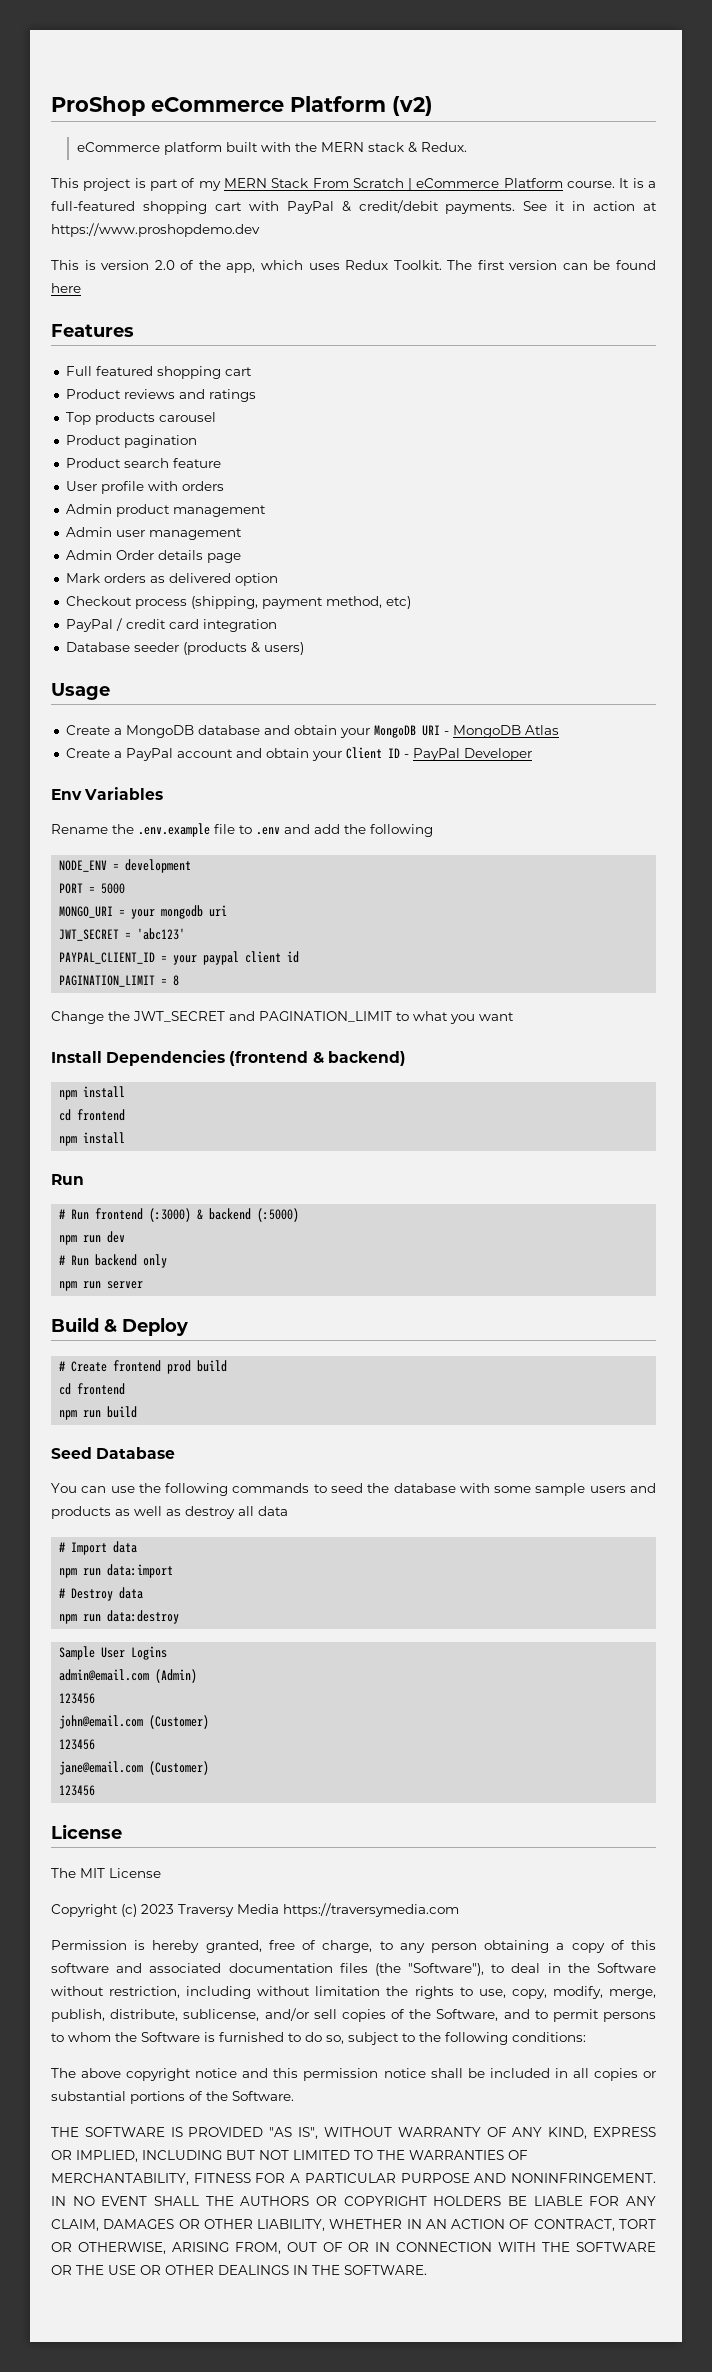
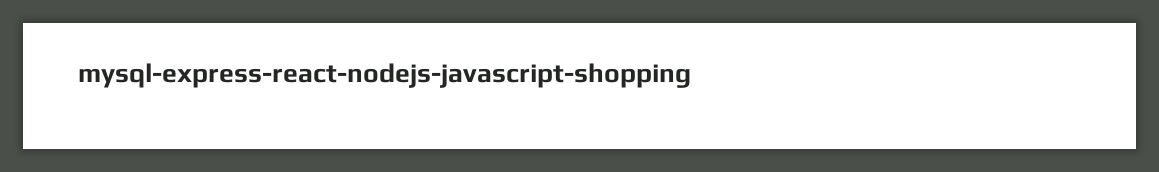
[51,96,433,116] [76,142,467,155] [51,178,656,191] [51,200,657,214] [51,223,260,237] [51,260,656,273] [51,283,81,293] [51,324,134,337] [65,366,252,379] [65,389,256,402] [65,412,216,425] [65,435,197,448] [65,458,221,468] [65,481,224,494] [65,504,266,517] [65,527,242,540] [65,550,241,563] [65,573,278,586] [65,596,411,609] [65,618,277,632] [65,642,304,655] [51,683,110,700] [65,725,559,738] [65,747,532,761] [51,787,164,800] [51,823,433,837] [59,859,192,873] [59,883,126,894] [59,905,228,919] [59,928,186,941] [59,951,300,965] [59,975,180,987] [51,1011,514,1024] [51,1050,406,1066] [59,1086,126,1100] [59,1109,126,1121] [59,1132,126,1146] [51,1174,84,1185] [59,1208,300,1222] [59,1231,126,1245] [59,1254,168,1268] [59,1281,144,1291] [51,1317,188,1336] [59,1360,228,1374] [59,1383,126,1395] [59,1406,138,1420] [51,1447,176,1459] [51,1483,656,1496] [51,1506,288,1519] [59,1541,138,1555] [59,1564,174,1578] [59,1587,144,1601] [59,1610,180,1624] [59,1646,168,1660] [59,1669,198,1683] [59,1693,96,1704] [59,1715,210,1729] [59,1739,96,1750] [59,1761,210,1775] [59,1785,96,1796] [51,1824,122,1839] [51,1868,161,1878] [51,1903,459,1917] [51,1940,656,1953] [51,1963,656,1976] [51,1986,656,1999] [51,2008,657,2022] [51,2032,586,2045] [51,2068,656,2081] [51,2091,294,2104] [51,2127,656,2139] [51,2150,528,2162] [51,2173,656,2185] [51,2196,656,2206] [51,2219,656,2231] [51,2242,657,2254] [51,2265,427,2275] ProShop eCommerce Platform (v2) // eCommerce platform built with the MERN stack & Redux. // This project is part of my MERN Stack From Scratch | eCommerce Platform course. It is a full-featured shopping cart with PayPal & credit/debit payments. See it in action at https://www.proshopdemo.dev // This is version 2.0 of the app, which uses Redux Toolkit. The first version can be found here // Features // Full featured shopping cart // Product reviews and ratings // Top products carousel // Product pagination // Product search feature // User profile with orders // Admin product management // Admin user management // Admin Order details page // Mark orders as delivered option // Checkout process (shipping, payment method, etc) // PayPal / credit card integration // Database seeder (products & users) // Usage // Create a MongoDB database and obtain your MongoDB URI - MongoDB Atlas // Create a PayPal account and obtain your Client ID - PayPal Developer // Env Variables // Rename the .env.example file to .env and add the following // NODE_ENV = development // PORT = 5000 // MONGO_URI = your mongodb uri // JWT_SECRET = 'abc123' // PAYPAL_CLIENT_ID = your paypal client id // PAGINATION_LIMIT = 8 // Change the JWT_SECRET and PAGINATION_LIMIT to what you want // Install Dependencies (frontend & backend) // npm install // cd frontend // npm install // Run // # Run frontend (:3000) & backend (:5000) // npm run dev // # Run backend only // npm run server // Build & Deploy // # Create frontend prod build // cd frontend // npm run build // Seed Database // You can use the following commands to seed the database with some sample users and products as well as destroy all data // # Import data // npm run data:import // # Destroy data // npm run data:destroy // Sample User Logins // admin@email.com (Admin) // 123456 // john@email.com (Customer) // 123456 // jane@email.com (Customer) // 123456 // License // The MIT License // Copyright (c) 2023 Traversy Media https://traversymedia.com // Permission is hereby granted, free of charge, to any person obtaining a copy of this software and associated documentation files (the "Software"), to deal in the Software without restriction, including without limitation the rights to use, copy, modify, merge, publish, distribute, sublicense, and/or sell copies of the Software, and to permit persons to whom the Software is furnished to do so, subject to the following conditions: // The above copyright notice and this permission notice shall be included in all copies or substantial portions of the Software. // THE SOFTWARE IS PROVIDED "AS IS", WITHOUT WARRANTY OF ANY KIND, EXPRESS OR IMPLIED, INCLUDING BUT NOT LIMITED TO THE WARRANTIES OF MERCHANTABILITY, FITNESS FOR A PARTICULAR PURPOSE AND NONINFRINGEMENT. IN NO EVENT SHALL THE AUTHORS OR COPYRIGHT HOLDERS BE LIABLE FOR ANY CLAIM, DAMAGES OR OTHER LIABILITY, WHETHER IN AN ACTION OF CONTRACT, TORT OR OTHERWISE, ARISING FROM, OUT OF OR IN CONNECTION WITH THE SOFTWARE OR THE USE OR OTHER DEALINGS IN THE SOFTWARE. -> [78,63,691,88] mysql-express-react-nodejs-javascript-shopping

